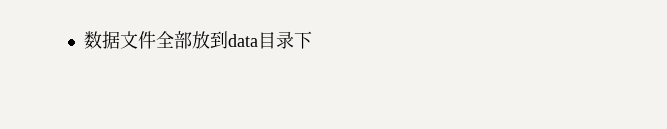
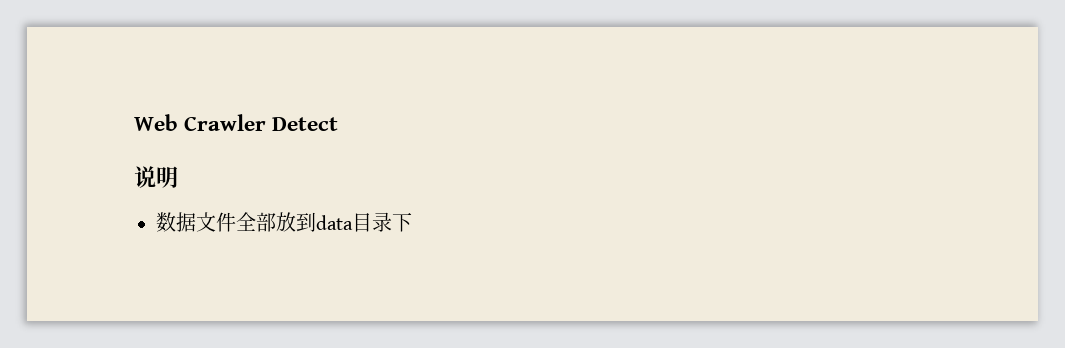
(83, 40) none -> [134,114,339,131] [134,166,178,188] Web Crawler Detect // 说明 //

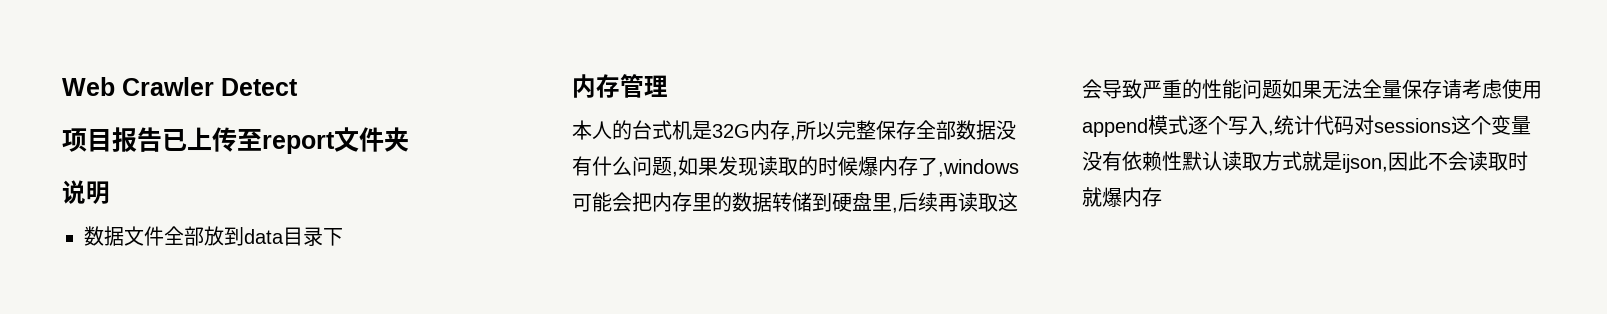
(339, 124) none -> [62,127,409,154] // 项目报告已上传至report文件夹
(412, 222) none -> [572,74,668,98] [572,120,1016,141] [572,156,1019,177] [572,192,1018,213] [1082,79,1542,99] [1082,115,1531,137] [1082,151,1528,173] [1082,187,1162,208] // 内存管理 // 本人的台式机是32G内存,所以完整保存全部数据没有什么问题,如果发现读取的时候爆内存了,windows可能会把内存里的数据转储到硬盘里,后续再读取这会导致严重的性能问题如果无法全量保存请考虑使用append模式逐个写入,统计代码对sessions这个变量没有依赖性默认读取方式就是ijson,因此不会读取时就爆内存

